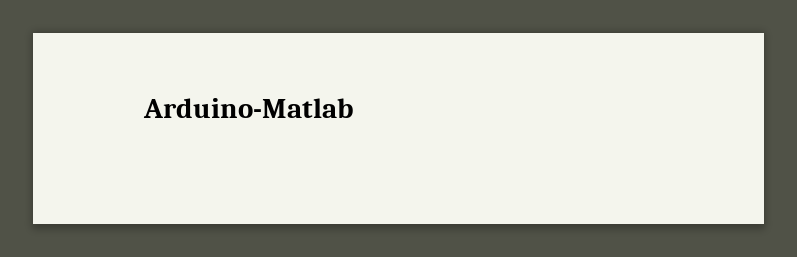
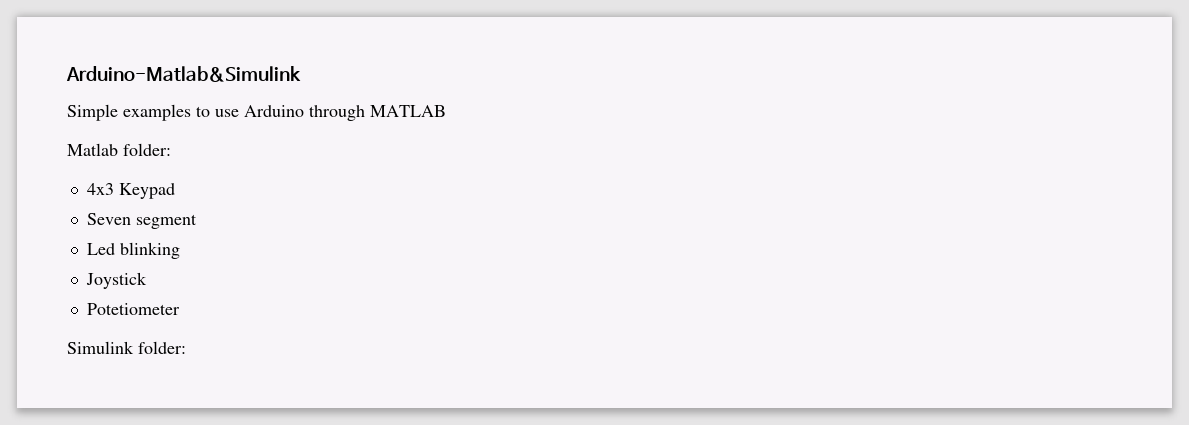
[143,98,353,118] Arduino-Matlab -> [66,66,301,82] [67,104,446,121] [67,143,171,156] [86,183,175,199] [86,213,197,229] [86,242,180,259] [85,272,147,289] [86,303,180,315] [67,341,186,354] Arduino-Matlab&Simulink // Simple examples to use Arduino through MATLAB // Matlab folder: // 4x3 Keypad // Seven segment // Led blinking // Joystick // Potetiometer // Simulink folder:

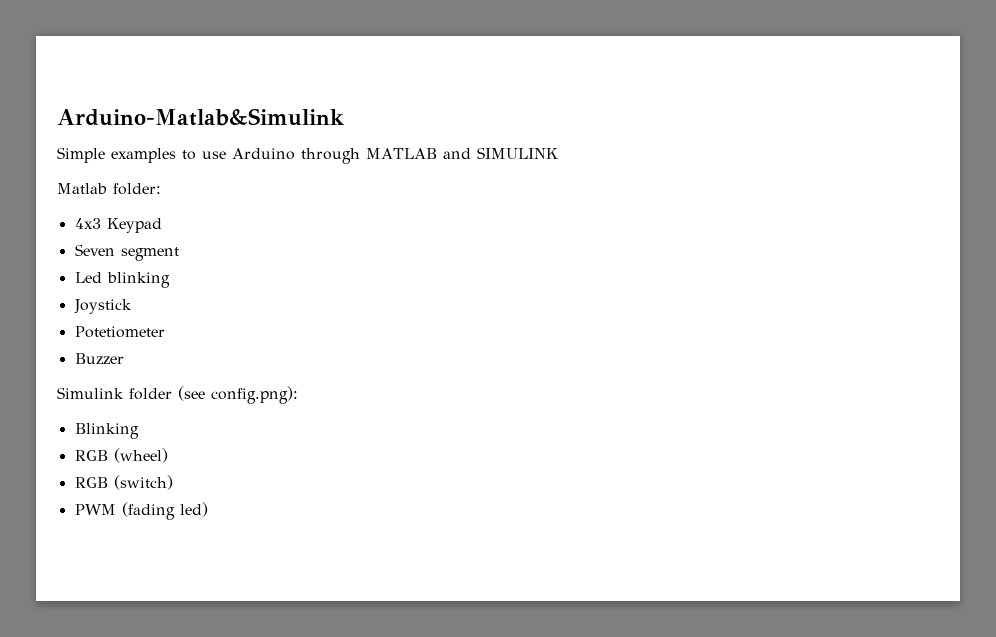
(446, 111) none -> [442,147,558,159] and SIMULINK
(180, 309) none -> [74,353,124,365] // Buzzer
[138,341,186,354] folder: -> [129,386,298,404] [74,423,139,439] [74,448,168,463] [74,475,173,490] [74,502,208,520] folder (see config.png): // Blinking // RGB (wheel) // RGB (switch) // PWM (fading led)

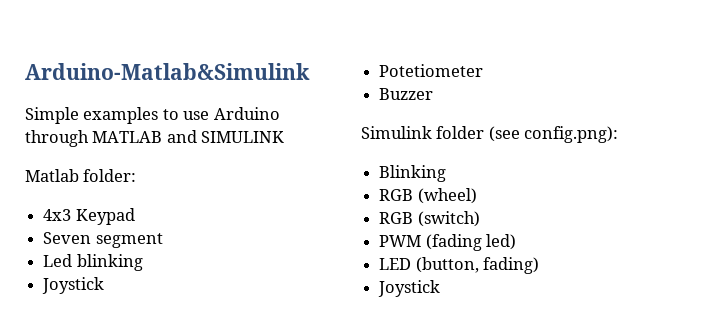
(208, 509) none -> [379,257,540,274] [378,280,441,297] // LED (button, fading) // Joystick

